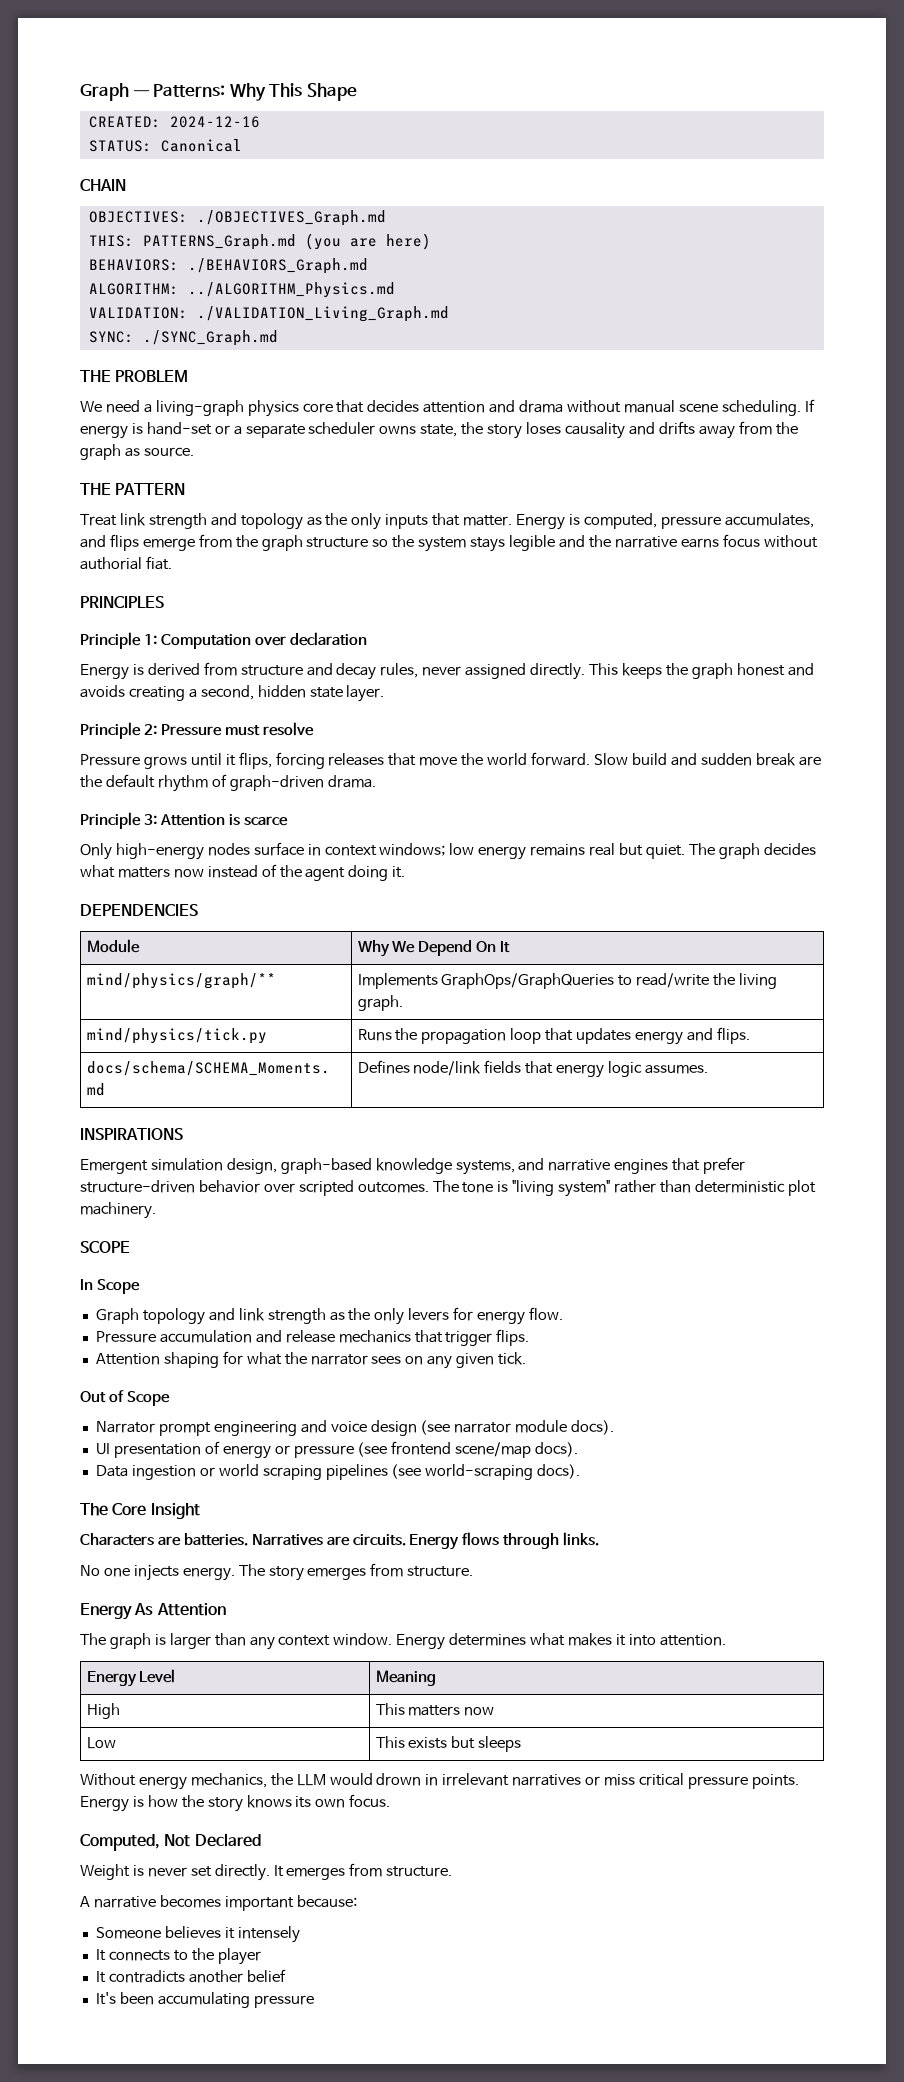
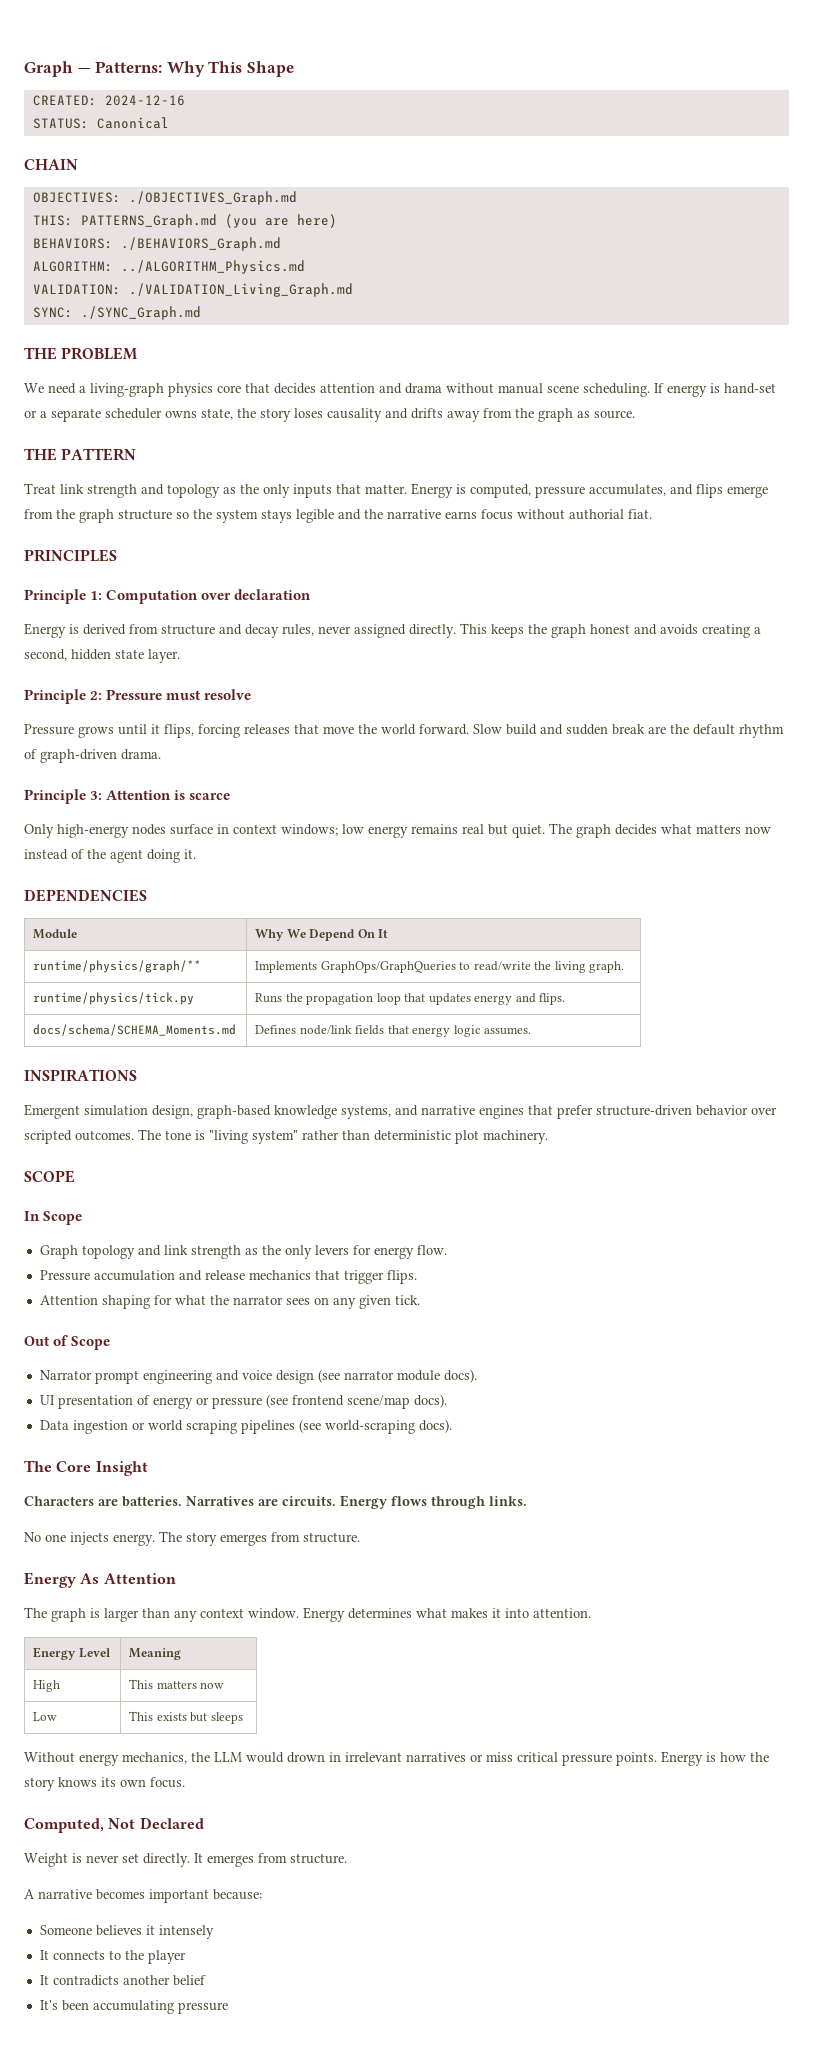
[86,973,276,989] mind/physics/graph/** -> [33,960,202,973] runtime/physics/graph/**
[86,1028,267,1044] mind/physics/tick.py -> [33,992,195,1005] runtime/physics/tick.py

